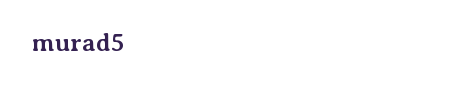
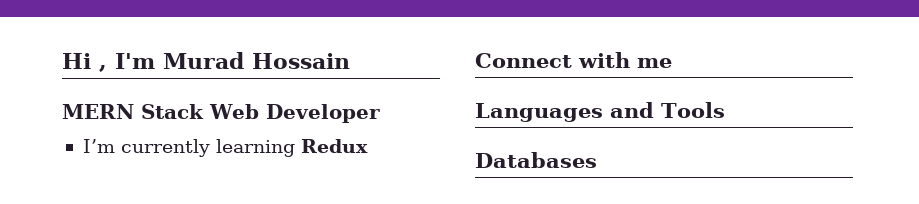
[32,33,124,51] murad5 -> [62,52,350,72] [62,104,380,123] [82,139,368,157] [475,52,672,68] [475,102,725,122] [475,152,597,168] Hi , I'm Murad Hossain // MERN Stack Web Developer // I’m currently learning Redux // Connect with me // Languages and Tools // Databases

